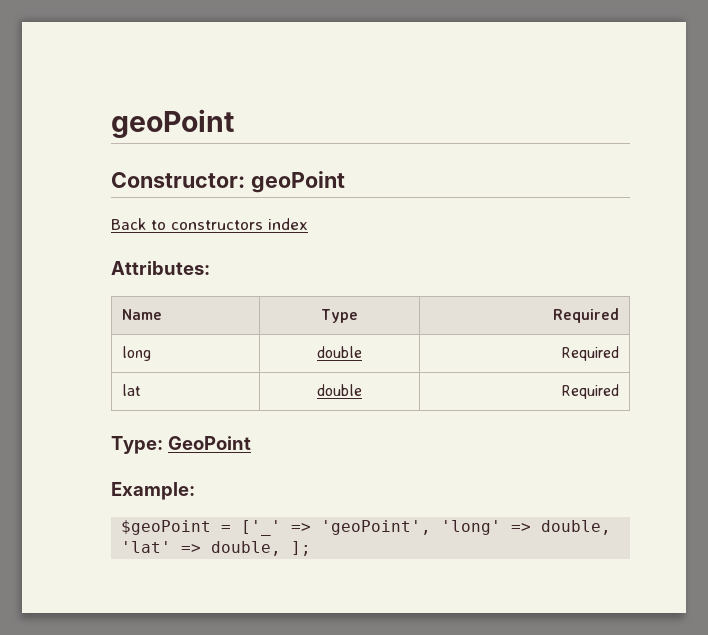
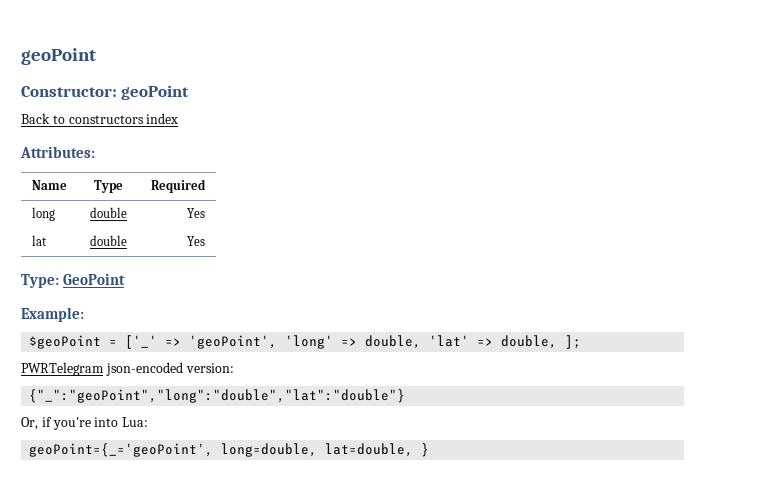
[561,346,620,361] Required -> [187,208,206,218] Yes
[561,384,620,399] Required -> [187,236,206,246] Yes
(312, 548) none -> [21,362,234,376] [29,389,406,403] [21,417,149,430] [29,443,430,457] // PWRTelegram json-encoded version: // {"_":"geoPoint","long":"double","lat":"double"} // Or, if you're into Lua: // geoPoint={_='geoPoint', long=double, lat=double, }

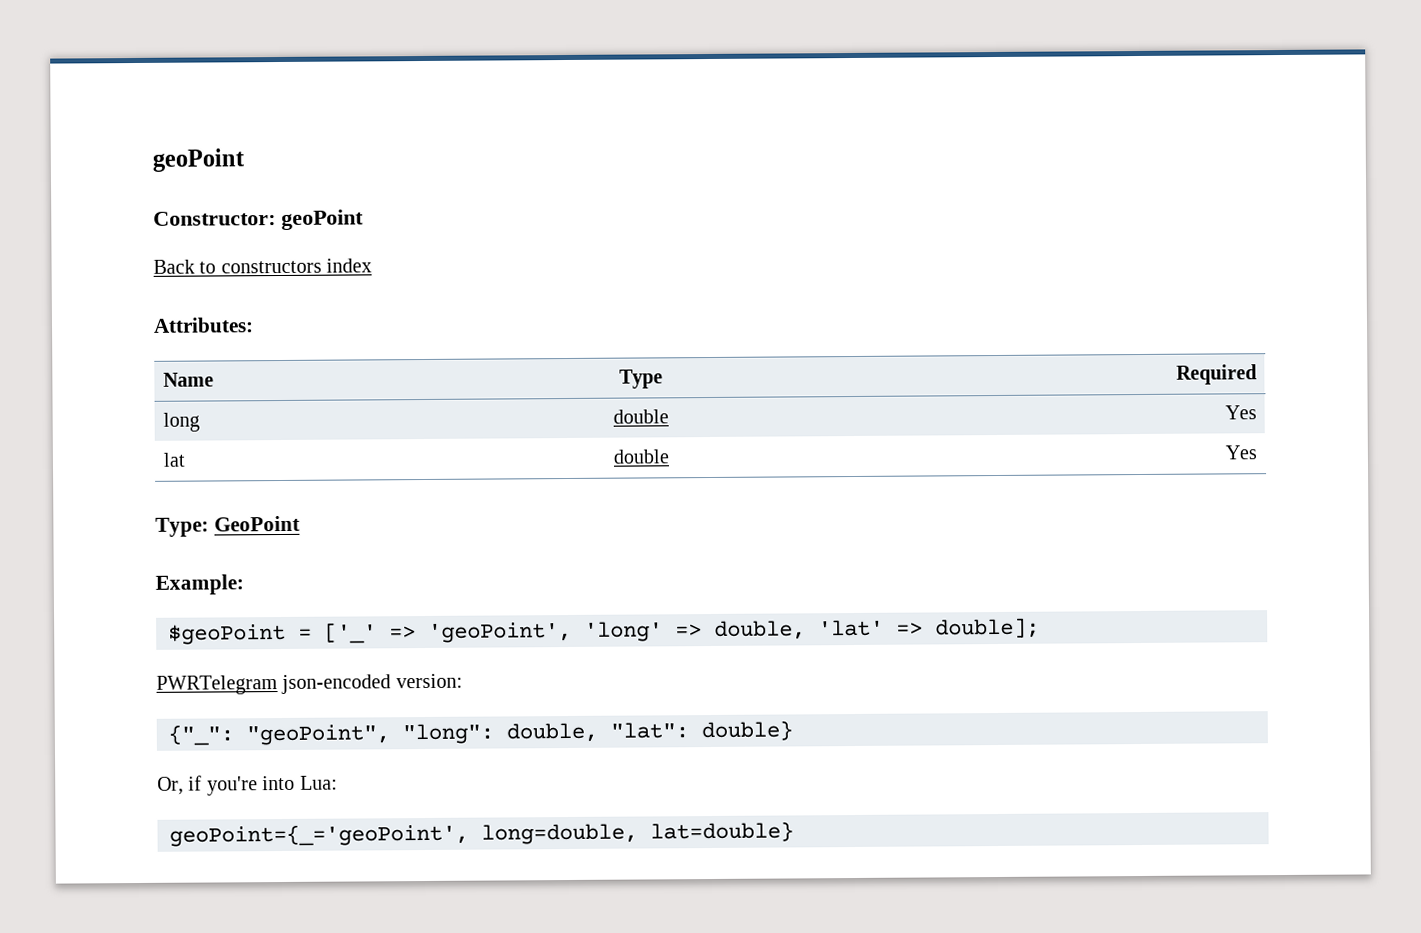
[501,335,582,349] double, ]; -> [935,617,1040,639] double];
[29,389,406,403] {"_":"geoPoint","long":"double","lat":"double"} -> [168,720,793,746] {"_": "geoPoint", "long": double, "lat": double}
[325,443,430,457] lat=double, } -> [650,821,794,843] lat=double}

